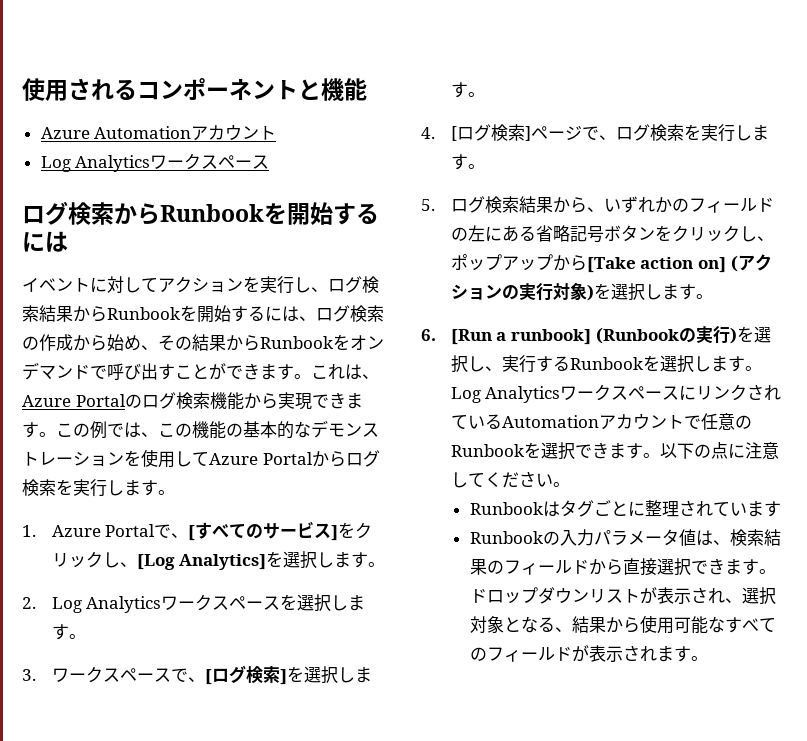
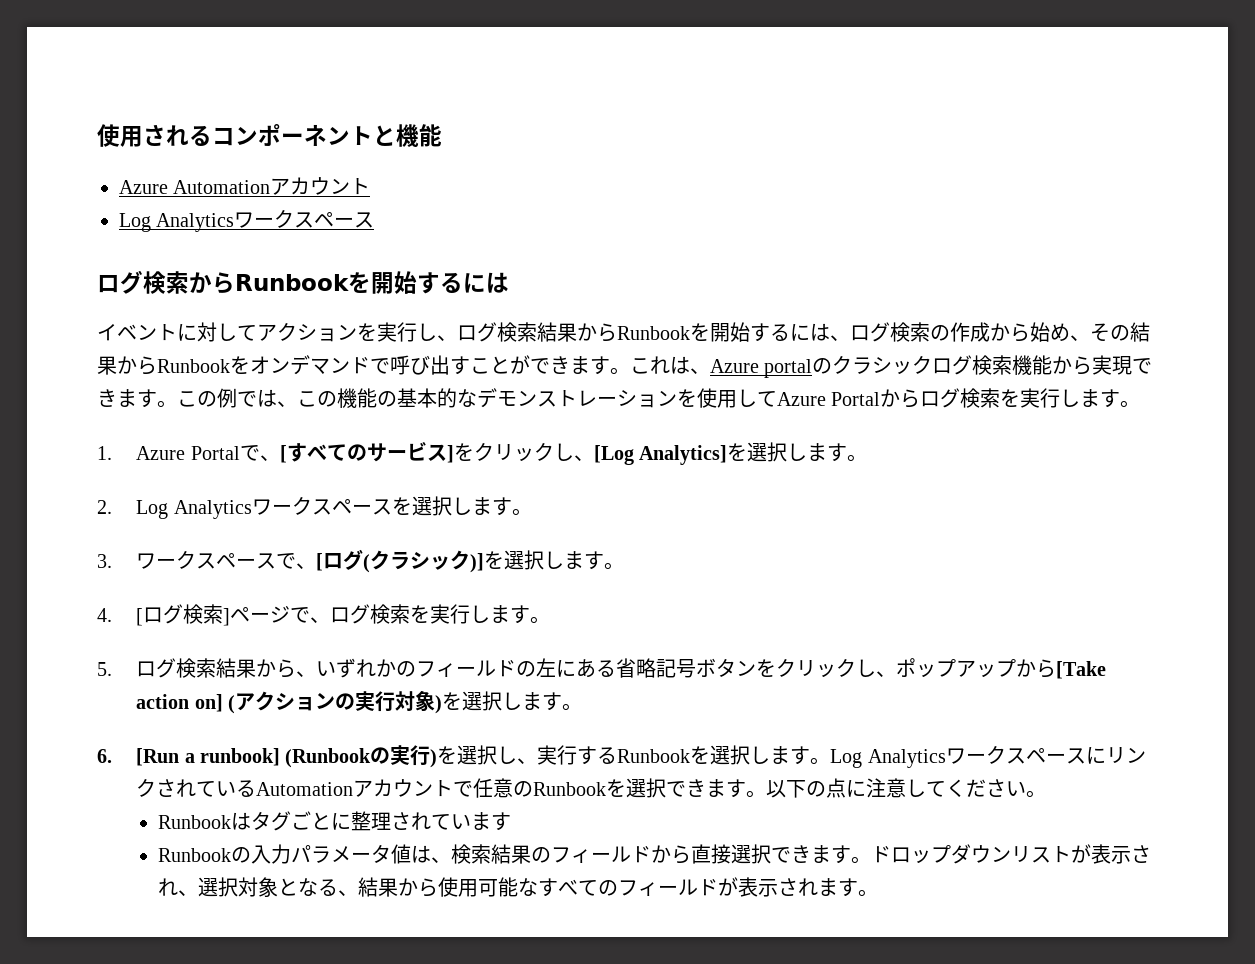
[75,394,142,408] Portalの -> [764,355,933,378] portalのクラシック
[245,666,287,685] 検索] -> [363,550,485,573] (クラシック)]

